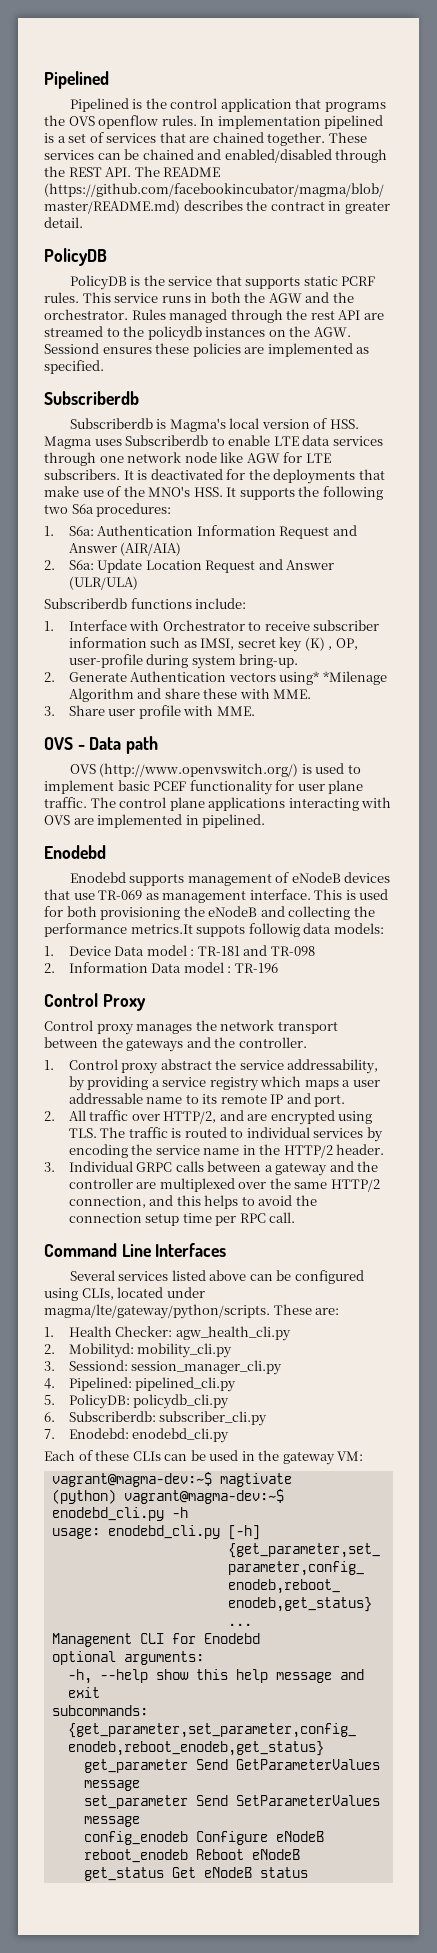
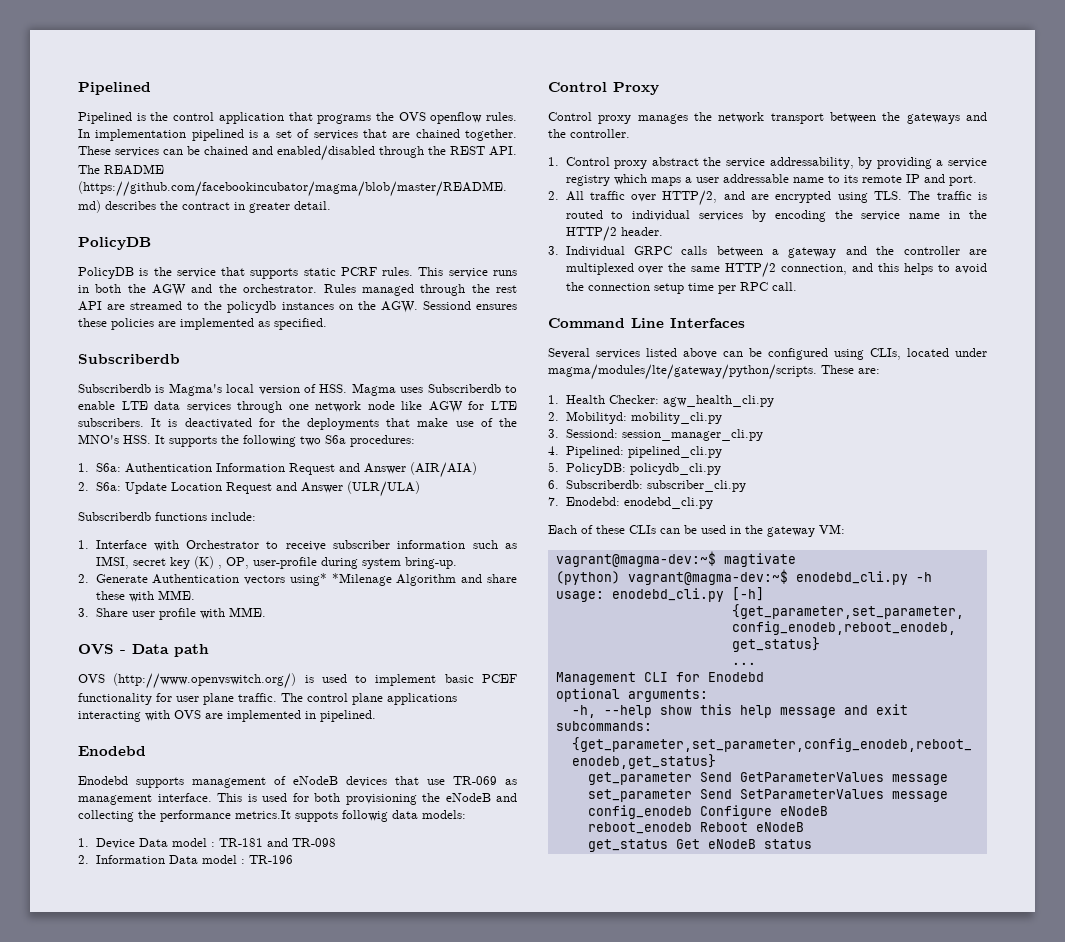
[44,1304,270,1319] magma/lte/gateway/python/scripts. -> [548,364,817,380] magma/modules/lte/gateway/python/scripts.

